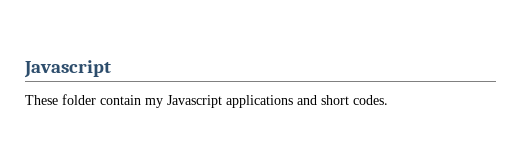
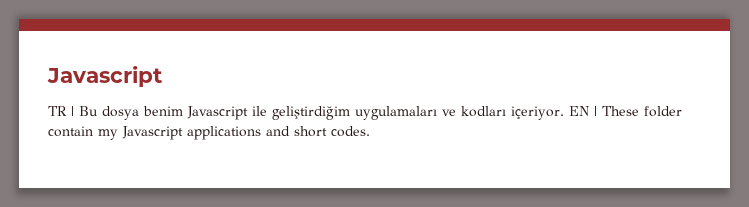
(111, 69) none -> [48,106,597,120] TR | Bu dosya benim Javascript ile geliştirdiğim uygulamaları ve kodları içeriyor. EN |

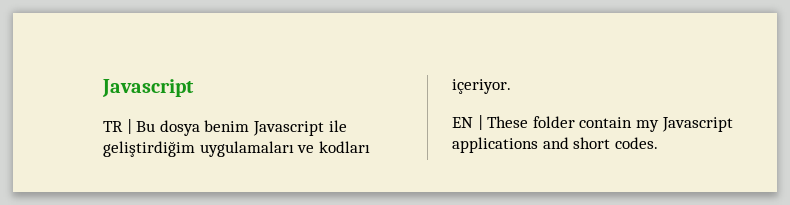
(564, 113) none -> (511, 86) //

